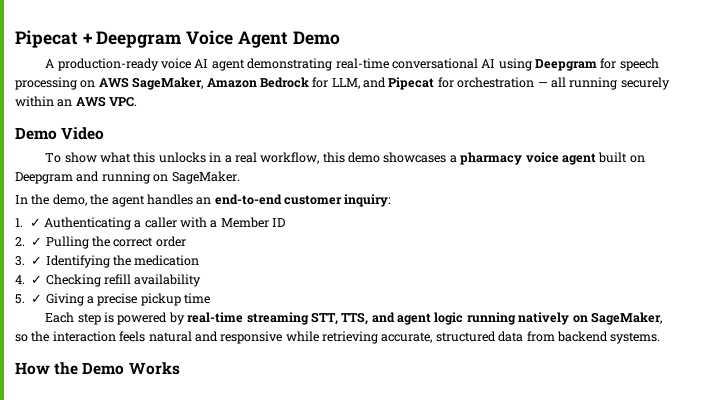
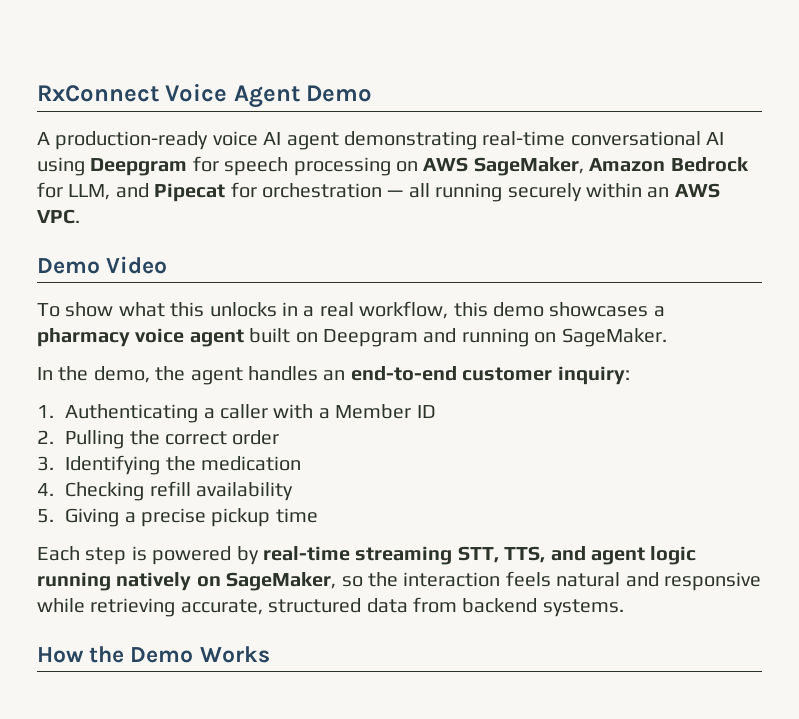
[15,30,182,48] Pipecat + Deepgram -> [37,85,159,102] RxConnect
[29,218,41,227] ✓ -> (54, 411) none
[31,237,43,246] ✓ -> (54, 437) none
[31,256,43,265] ✓ -> (54, 463) none
[31,275,43,284] ✓ -> (54, 489) none
[31,294,43,303] ✓ -> (54, 516) none

